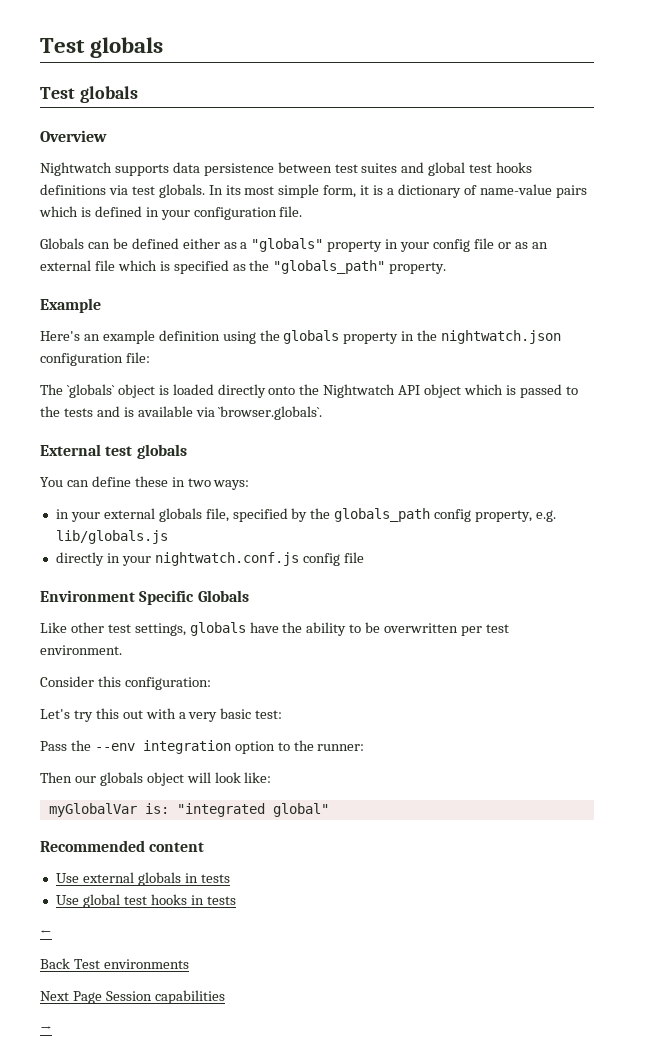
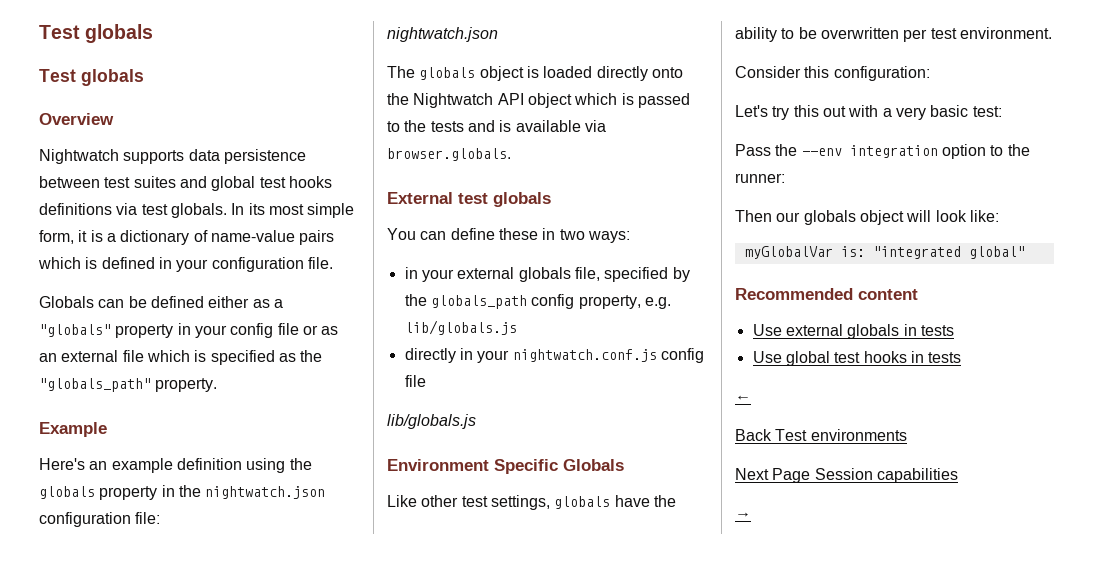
(150, 357) none -> [387,27,498,42] // nightwatch.json
[66,384,115,398] `globals` -> [419,67,476,80] globals
[218,406,323,420] `browser.globals`. -> [387,148,511,161] browser.globals.
(364, 557) none -> [387,414,476,429] // lib/globals.js

